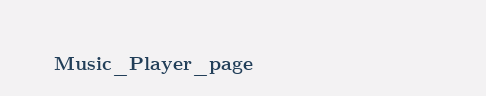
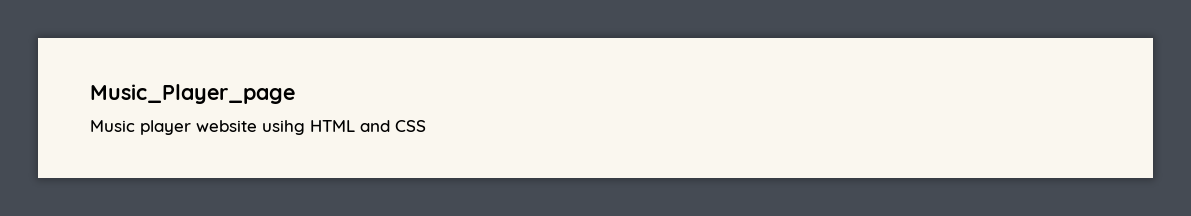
(253, 66) none -> [90,120,426,135] // Music player website usihg HTML and CSS

